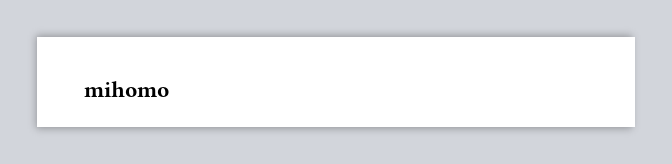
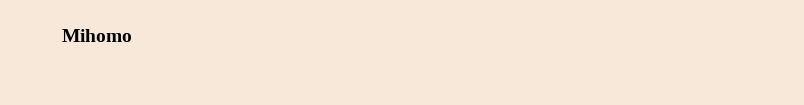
[84,81,169,97] mihomo -> [62,29,132,42] Mihomo

